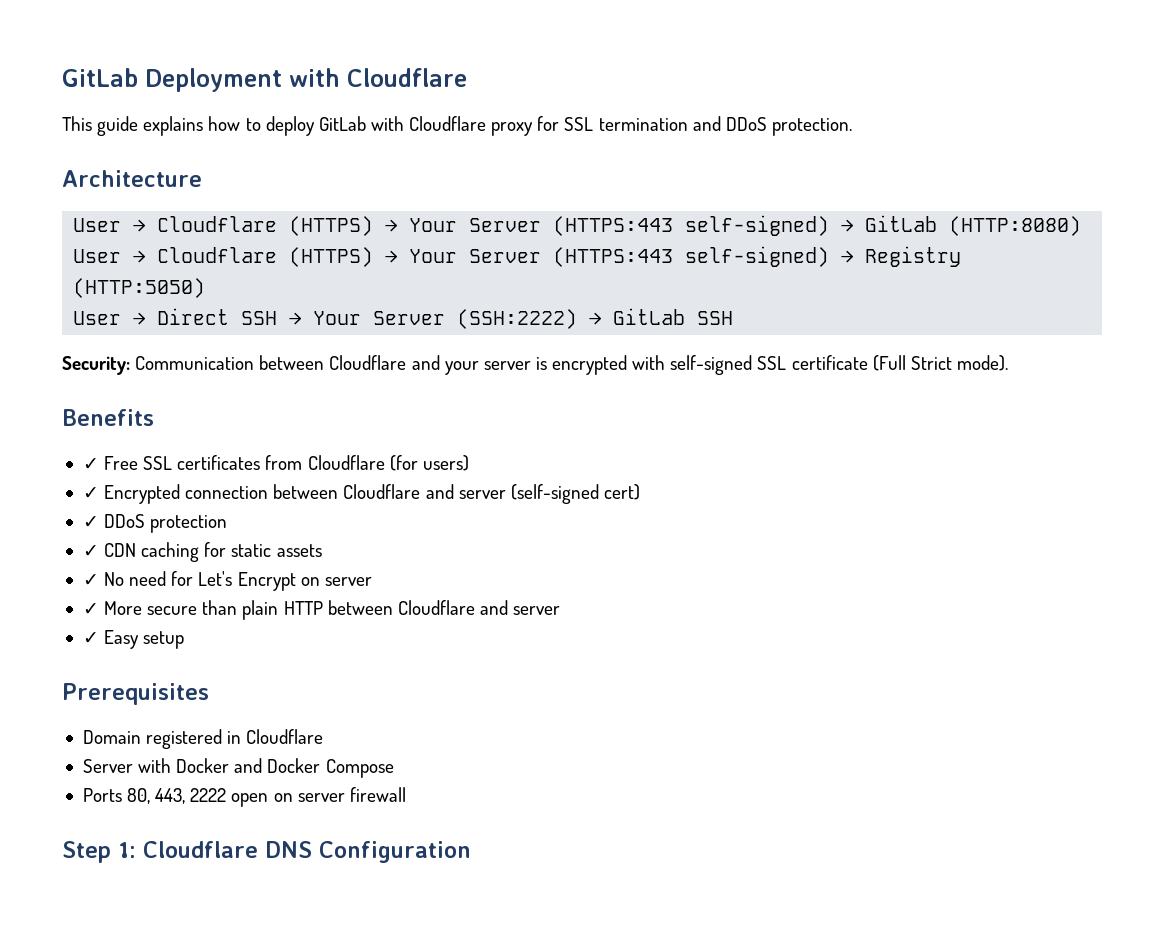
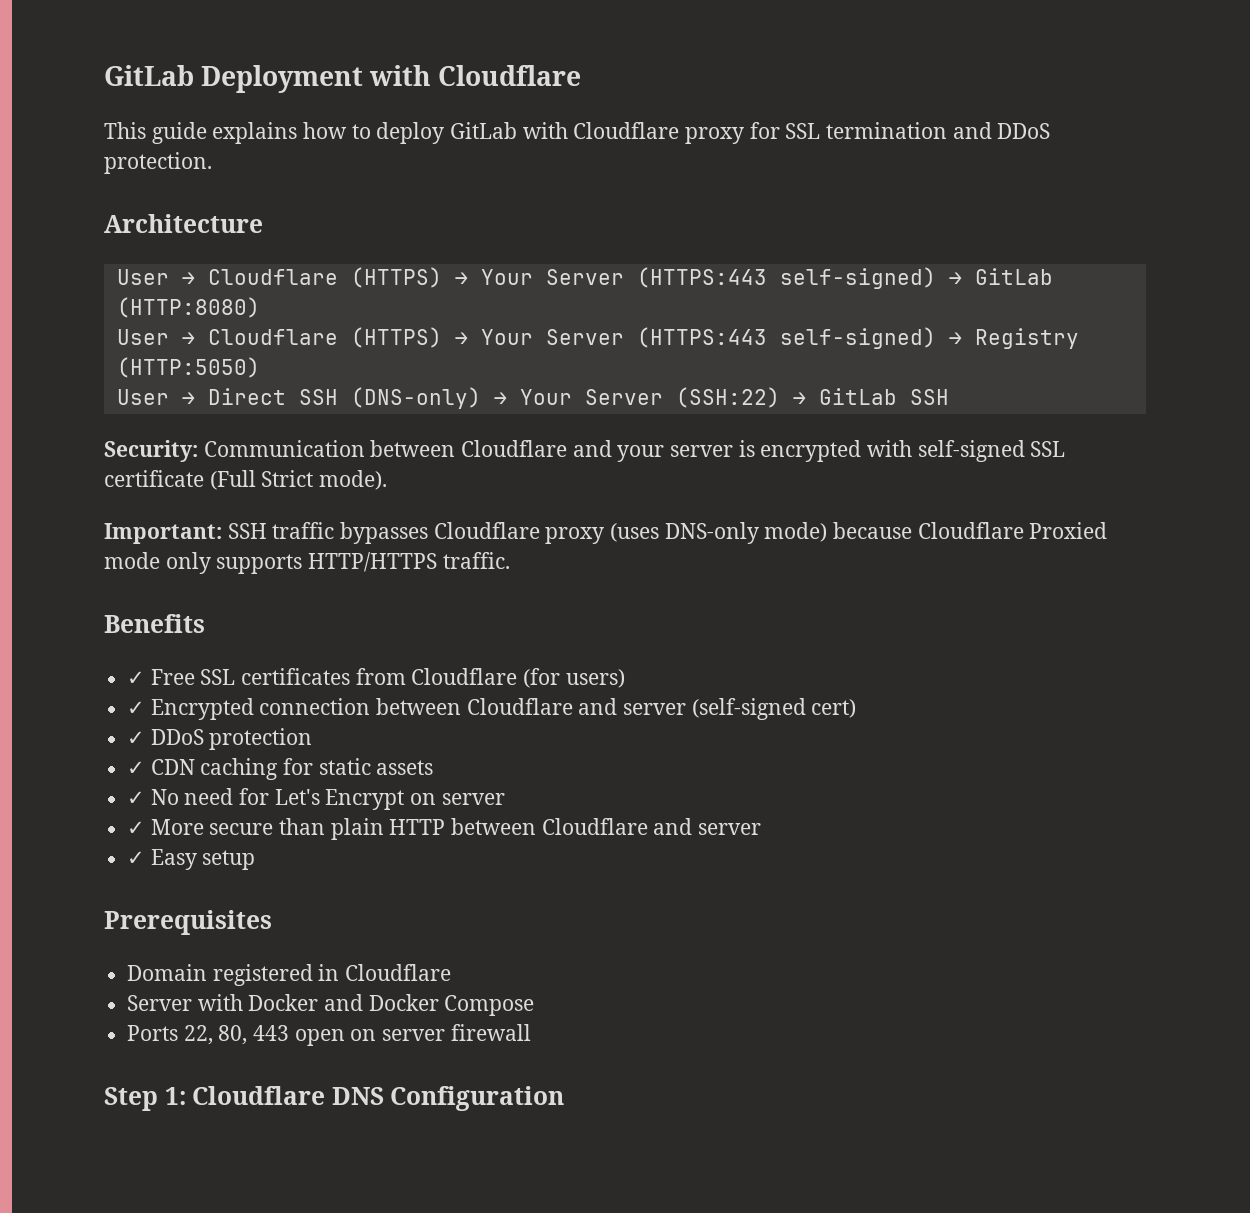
[289,309,578,329] → Your Server (SSH:2222) -> [350,387,780,409] (DNS-only) → Your Server (SSH:22)
(1008, 363) none -> [104,522,1108,544] [104,552,510,574] // Important: SSH traffic bypasses Cloudflare proxy (uses DNS-only mode) because Cloudflare Proxied mode only supports HTTP/HTTPS traffic.
[127,788,227,804] 80, 443, 2222 -> [183,1025,290,1045] 22, 80, 443

